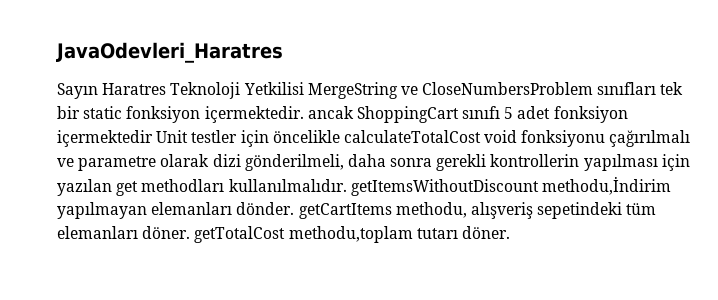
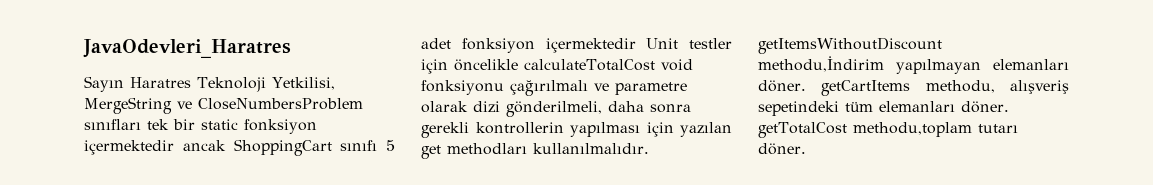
[243,82,304,95] Yetkilisi -> [271,77,335,90] Yetkilisi,
[204,106,304,123] içermektedir. -> [84,140,174,155] içermektedir
[236,202,295,215] dönder. -> [758,80,806,92] döner.

